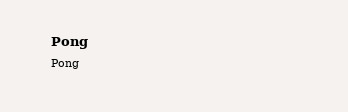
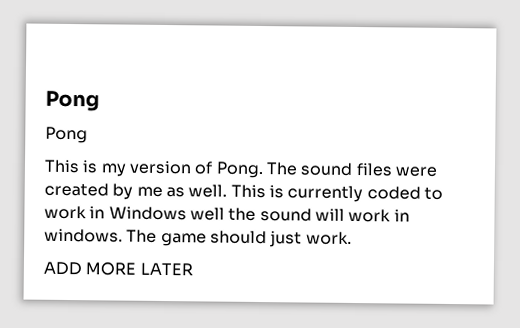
(79, 64) none -> [44,159,437,179] [44,182,443,203] [44,205,410,223] [44,228,352,248] [43,261,193,276] // This is my version of Pong. The sound files were created by me as well. This is currently coded to work in Windows well the sound will work in windows. The game should just work. // ADD MORE LATER

